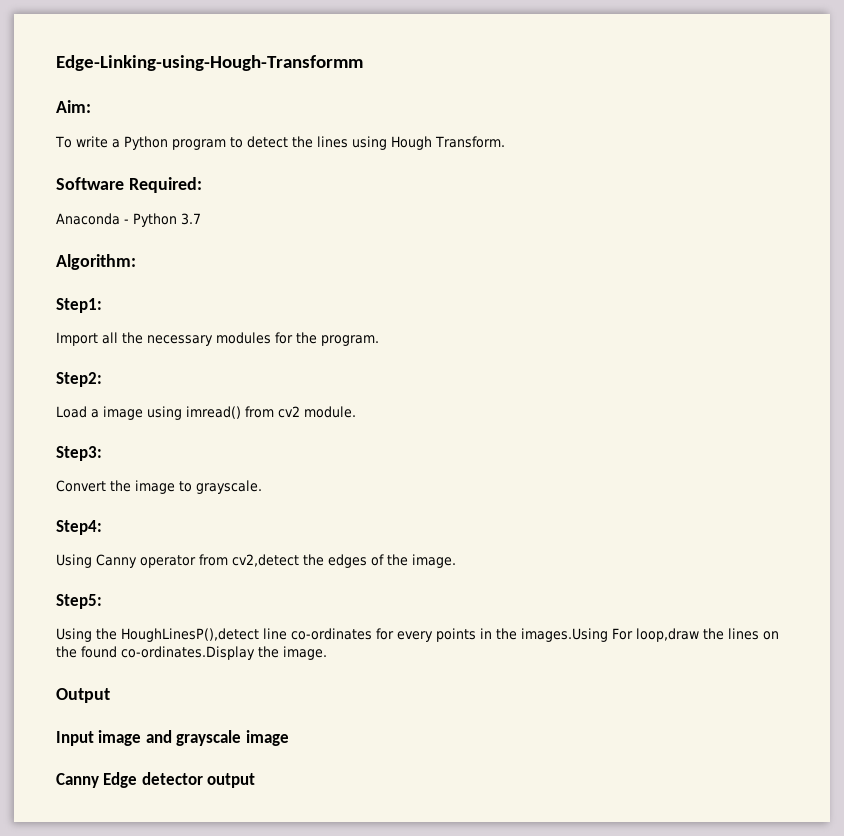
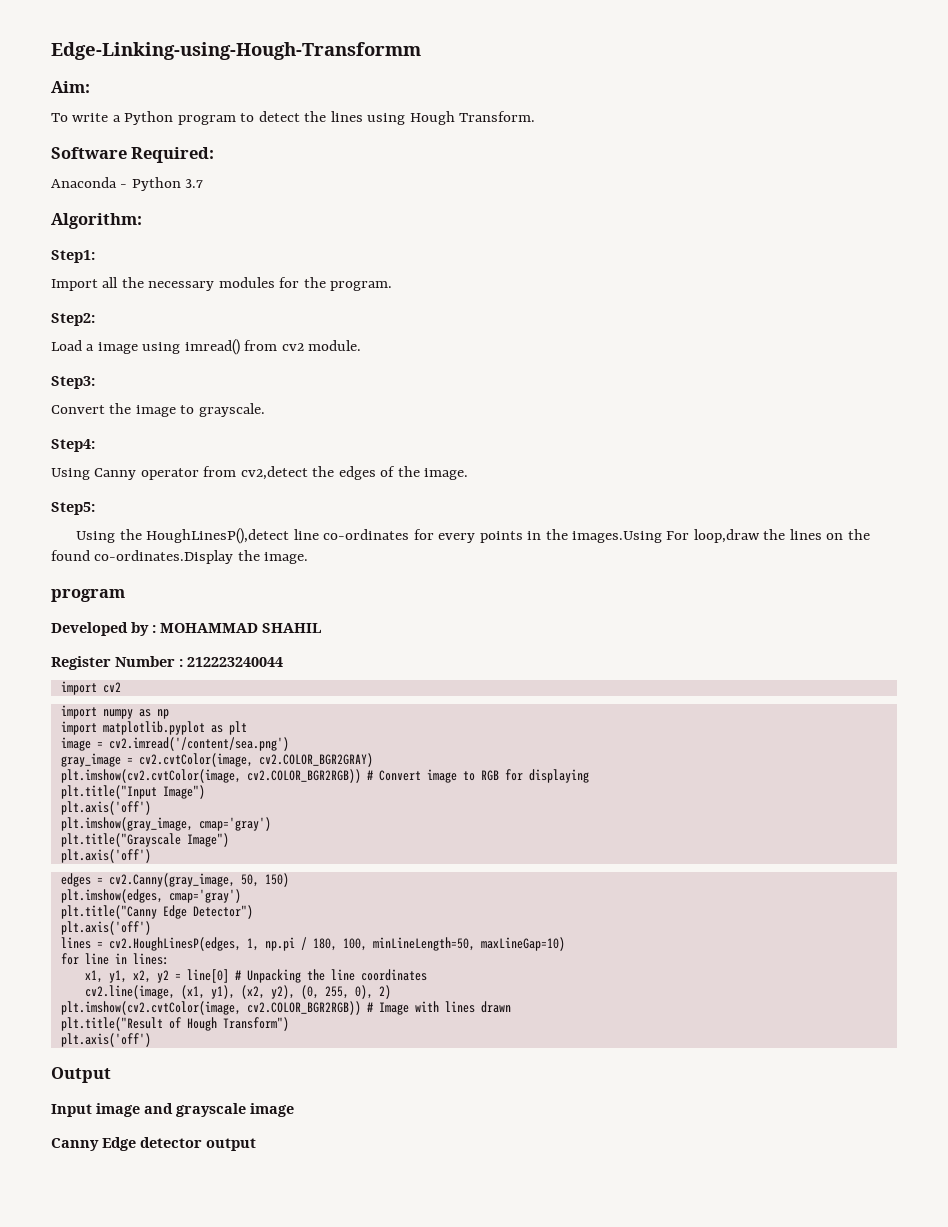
(327, 653) none -> [51,589,125,602] [51,622,321,636] [51,656,283,670] [60,681,121,695] [60,705,169,719] [60,721,247,735] [60,737,289,751] [60,753,373,767] [60,769,589,783] [60,785,205,799] [60,801,151,815] [60,817,271,831] [60,833,229,847] [60,849,151,863] [60,873,289,887] [60,889,241,903] [60,905,253,919] [60,921,151,935] [60,937,565,951] [60,953,169,965] [84,969,427,983] [84,985,391,999] [60,1001,511,1015] [60,1017,289,1031] [60,1033,151,1047] // program // Developed by : MOHAMMAD SHAHIL // Register Number : 212223240044 // import cv2 // import numpy as np // import matplotlib.pyplot as plt // image = cv2.imread('/content/sea.png') // gray_image = cv2.cvtColor(image, cv2.COLOR_BGR2GRAY) // plt.imshow(cv2.cvtColor(image, cv2.COLOR_BGR2RGB)) # Convert image to RGB for displaying // plt.title("Input Image") // plt.axis('off') // plt.imshow(gray_image, cmap='gray') // plt.title("Grayscale Image") // plt.axis('off') // edges = cv2.Canny(gray_image, 50, 150) // plt.imshow(edges, cmap='gray') // plt.title("Canny Edge Detector") // plt.axis('off') // lines = cv2.HoughLinesP(edges, 1, np.pi / 180, 100, minLineLength=50, maxLineGap=10) // for line in lines: // x1, y1, x2, y2 = line[0] # Unpacking the line coordinates // cv2.line(image, (x1, y1), (x2, y2), (0, 255, 0), 2) // plt.imshow(cv2.cvtColor(image, cv2.COLOR_BGR2RGB)) # Image with lines drawn // plt.title("Result of Hough Transform") // plt.axis('off')

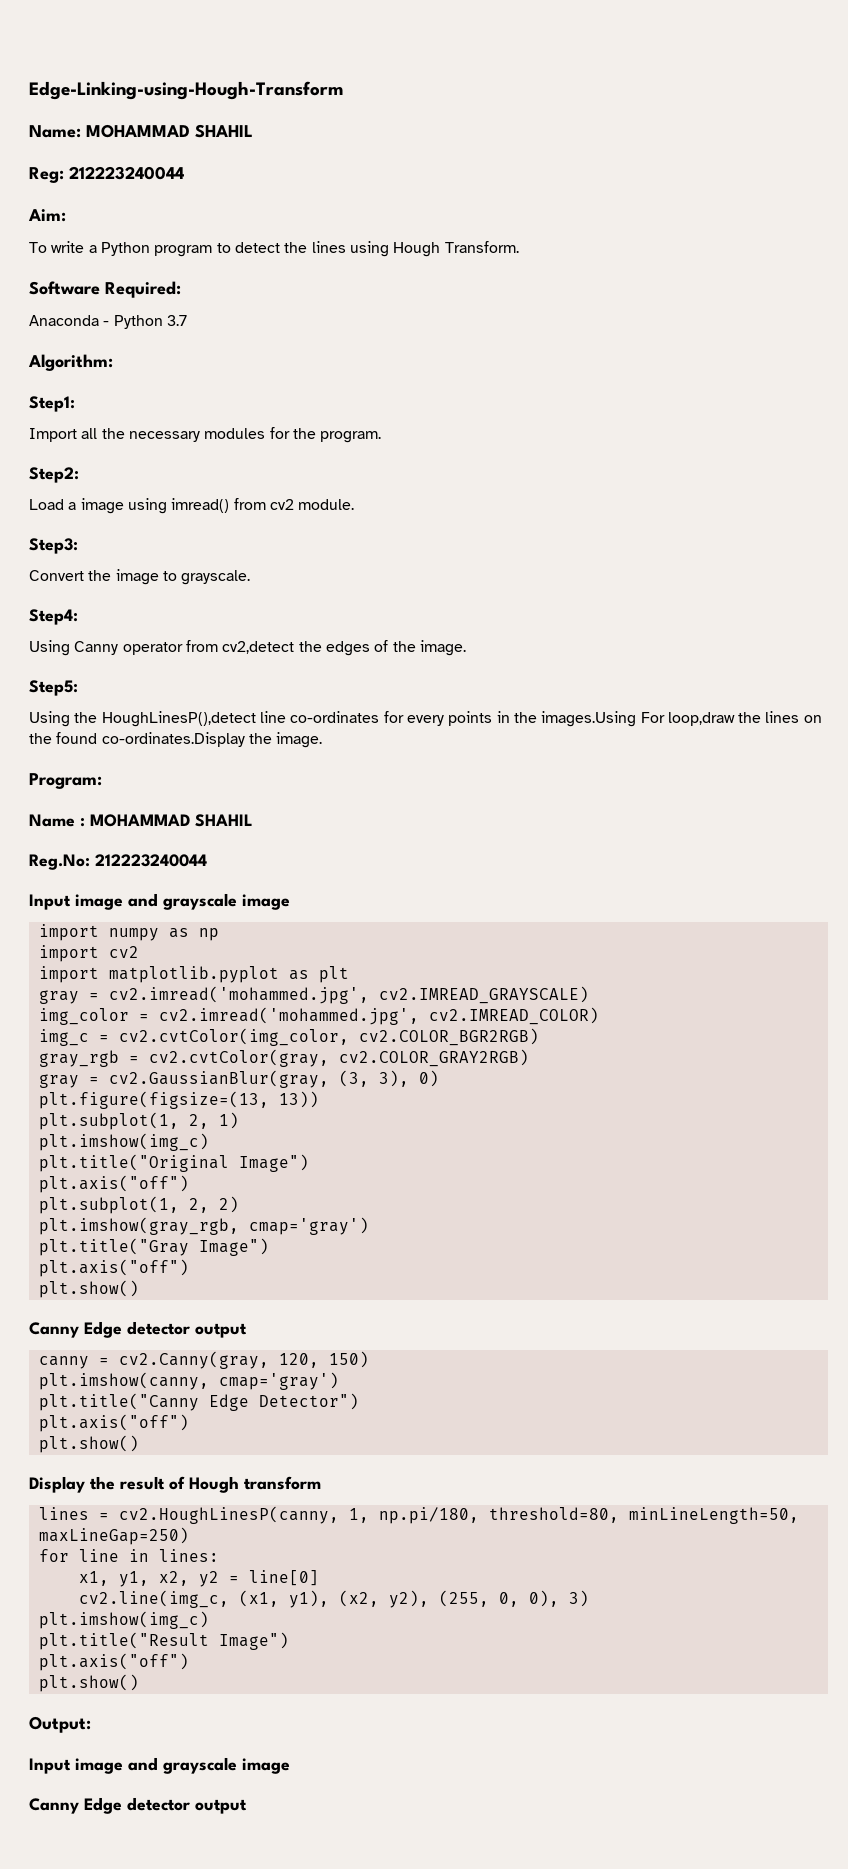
[51,42,421,60] Edge-Linking-using-Hough-Transformm -> [29,81,343,100] [29,124,253,138] [29,166,184,183] Edge-Linking-using-Hough-Transform // Name: MOHAMMAD SHAHIL // Reg: 212223240044
[51,589,125,602] [51,622,149,636] program // Developed by -> [29,773,102,789] [29,814,75,827] Program: // Name
[51,656,283,670] [60,681,121,695] Register Number : 212223240044 // import cv2 -> [29,854,207,870] [29,893,290,910] Reg.No: 212223240044 // Input image and grayscale image
(169, 714) none -> [38,945,139,962] // import cv2
[60,737,289,751] [60,753,373,767] [60,769,589,783] [60,785,205,799] [60,801,151,815] [60,817,271,831] [60,833,229,847] [60,849,151,863] [60,873,259,887] image = cv2.imread('/content/sea.png') // gray_image = cv2.cvtColor(image, cv2.COLOR_BGR2GRAY) // plt.imshow(cv2.cvtColor(image, cv2.COLOR_BGR2RGB)) # Convert image to RGB for displaying // plt.title("Input Image") // plt.axis('off') // plt.imshow(gray_image, cmap='gray') // plt.title("Grayscale Image") // plt.axis('off') // edges = cv2.Canny(gray_image, 50, -> [38,986,589,1004] [38,1007,599,1025] [38,1028,539,1046] [38,1049,529,1067] [38,1070,439,1088] [38,1091,319,1109] [38,1112,239,1130] [38,1133,209,1151] [38,1154,309,1172] [38,1175,189,1193] [38,1196,239,1214] [38,1217,369,1235] [38,1238,269,1256] [38,1259,189,1277] [38,1280,139,1298] [29,1321,247,1338] [38,1351,319,1369] gray = cv2.imread('mohammed.jpg', cv2.IMREAD_GRAYSCALE) // img_color = cv2.imread('mohammed.jpg', cv2.IMREAD_COLOR) // img_c = cv2.cvtColor(img_color, cv2.COLOR_BGR2RGB) // gray_rgb = cv2.cvtColor(gray, cv2.COLOR_GRAY2RGB) // gray = cv2.GaussianBlur(gray, (3, 3), 0) // plt.figure(figsize=(13, 13)) // plt.subplot(1, 2, 1) // plt.imshow(img_c) // plt.title("Original Image") // plt.axis("off") // plt.subplot(1, 2, 2) // plt.imshow(gray_rgb, cmap='gray') // plt.title("Gray Image") // plt.axis("off") // plt.show() // Canny Edge detector output // canny = cv2.Canny(gray, 120,
[60,889,163,903] plt.imshow(edges, -> [38,1372,209,1390] plt.imshow(canny,
[60,921,151,935] [60,937,565,951] plt.axis('off') // lines = cv2.HoughLinesP(edges, 1, np.pi / 180, 100, minLineLength=50, maxLineGap=10) -> [38,1414,189,1432] [38,1435,139,1453] [29,1476,321,1493] [38,1506,799,1524] [38,1527,189,1545] plt.axis("off") // plt.show() // Display the result of Hough transform // lines = cv2.HoughLinesP(canny, 1, np.pi/180, threshold=80, minLineLength=50, maxLineGap=250)
[234,969,427,983] [84,985,391,999] [60,1001,511,1015] [60,1017,289,1031] [60,1033,151,1047] [51,1067,111,1083] # Unpacking the line coordinates // cv2.line(image, (x1, y1), (x2, y2), (0, 255, 0), 2) // plt.imshow(cv2.cvtColor(image, cv2.COLOR_BGR2RGB)) # Image with lines drawn // plt.title("Result of Hough Transform") // plt.axis('off') // Output -> [78,1590,589,1608] [38,1611,209,1629] [38,1632,289,1650] [38,1653,189,1671] [38,1674,139,1692] [29,1716,91,1733] // cv2.line(img_c, (x1, y1), (x2, y2), (255, 0, 0), 3) // plt.imshow(img_c) // plt.title("Result Image") // plt.axis("off") // plt.show() // Output:

